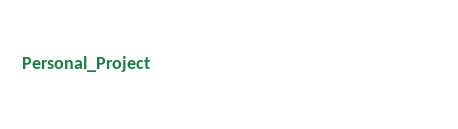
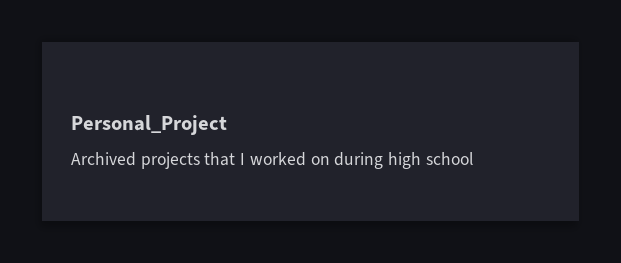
(150, 64) none -> [71,152,473,169] // Archived projects that I worked on during high school

